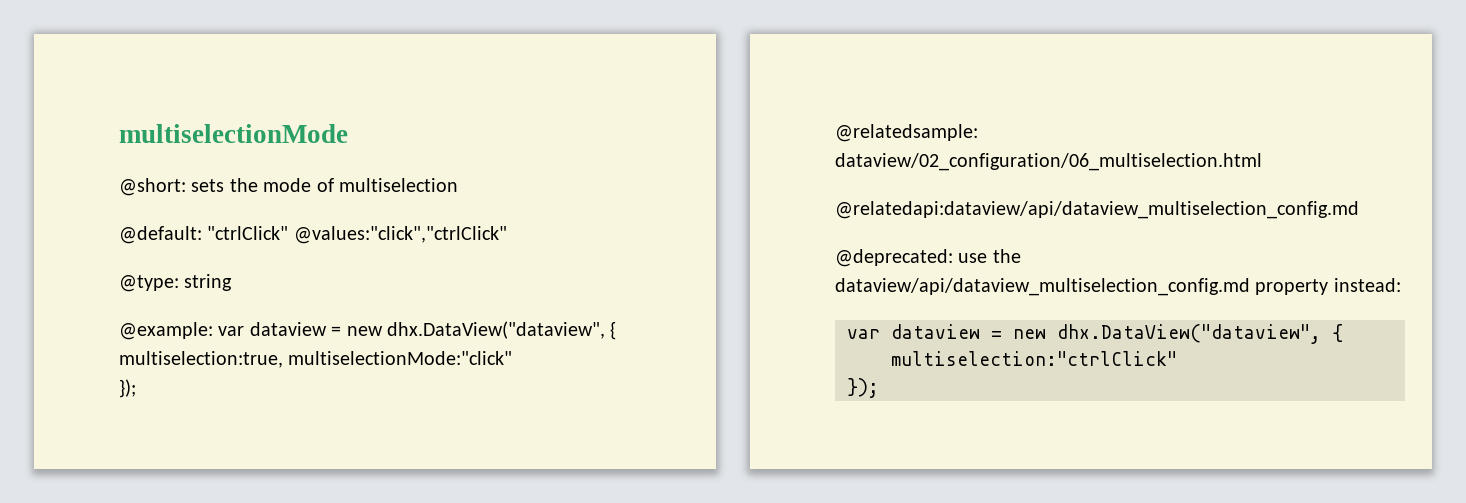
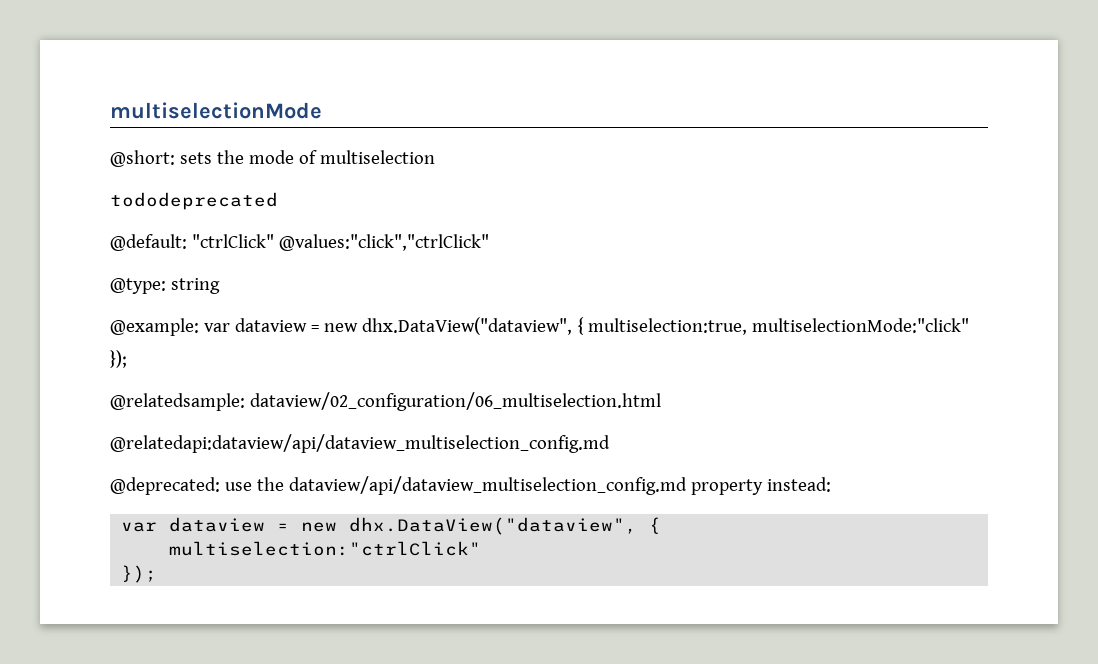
(458, 185) none -> [110,192,278,210] // tododeprecated

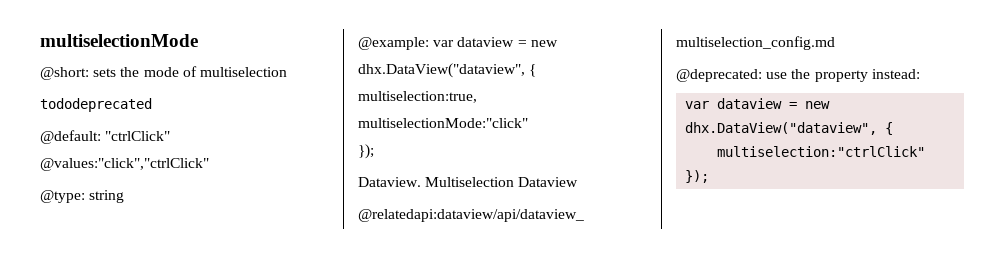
[110,392,661,411] @relatedsample: dataview/02_configuration/06_multiselection.html -> [358,177,579,187] Dataview. Multiselection Dataview
[288,476,687,495] dataview/api/dataview_multiselection_config.md -> (811, 74) none

